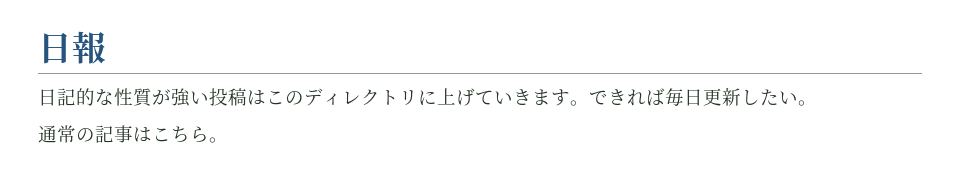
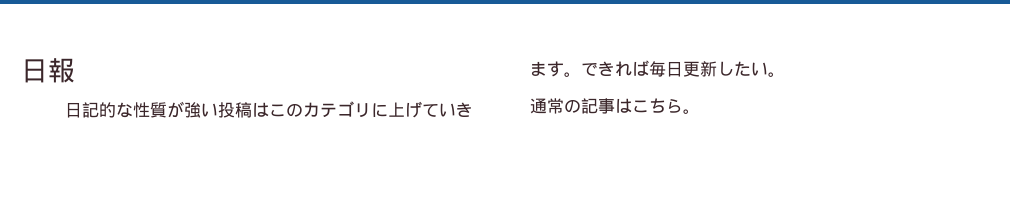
[304,88,399,106] ディレクト -> [303,101,355,118] カテゴ

